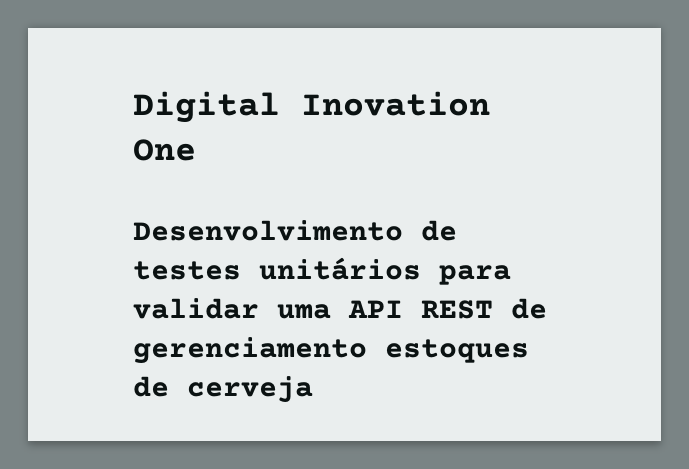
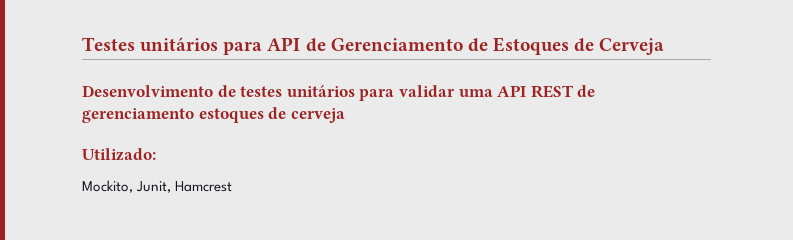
[133,91,490,123] [133,139,196,161] Digital Inovation One -> [82,37,665,55] Testes unitários para API de Gerenciamento de Estoques de Cerveja
(313, 389) none -> [82,148,156,161] [82,180,233,193] // Utilizado: // Mockito, Junit, Hamcrest

